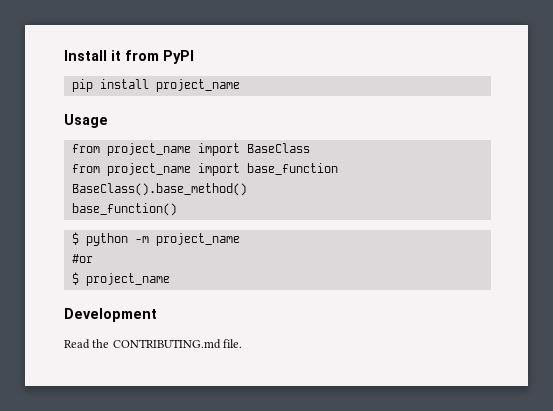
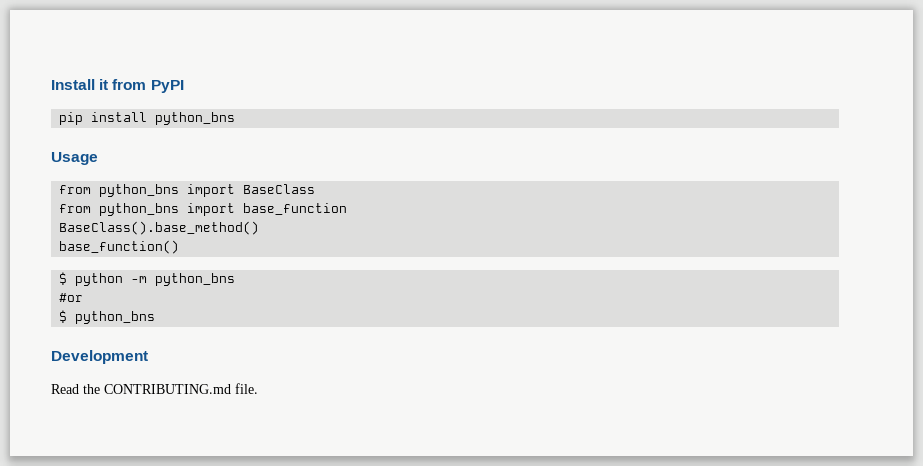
[155,79,240,92] project_name -> [155,112,236,125] python_bns
[106,143,191,156] project_name -> [99,184,180,197] python_bns
[106,163,191,176] project_name -> [99,203,180,216] python_bns
[155,233,240,246] project_name -> [155,273,236,286] python_bns
[85,273,170,286] project_name -> [75,311,156,324] python_bns

